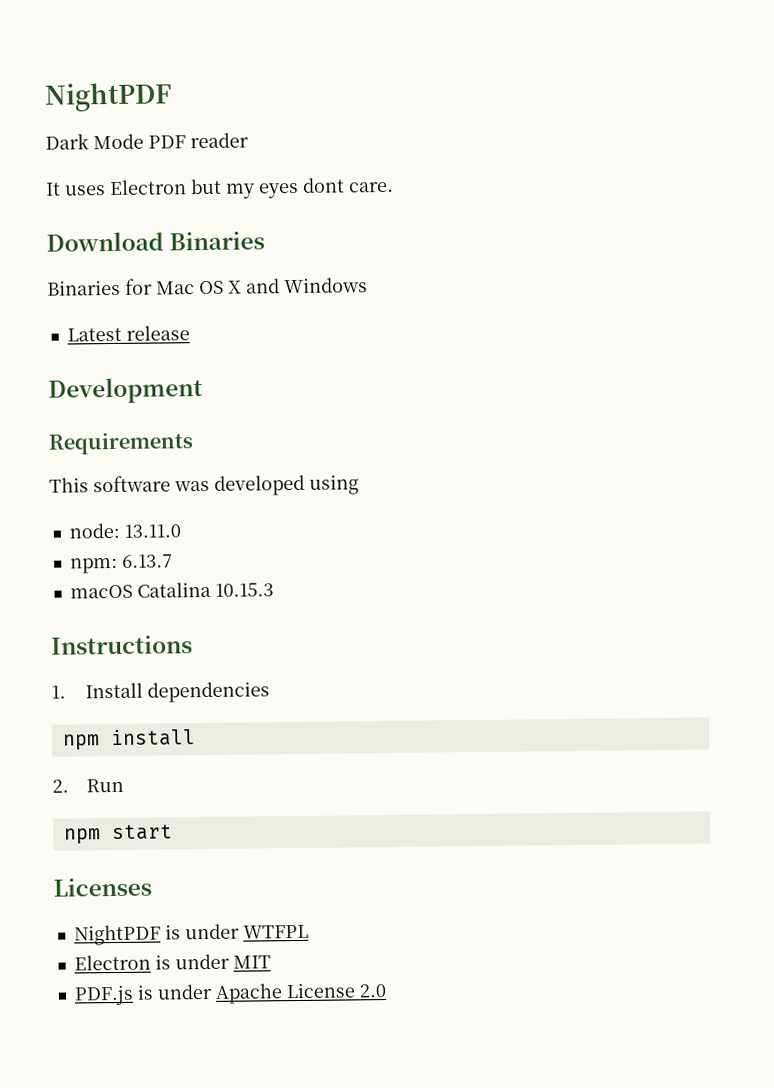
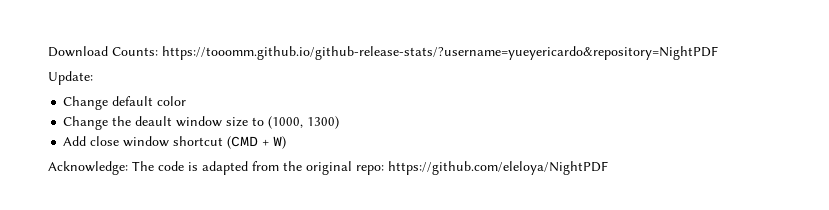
[44,82,173,112] [45,132,249,150] [46,177,394,199] [46,231,266,252] [47,277,368,296] [66,325,190,342] [48,377,203,404] [48,432,193,455] [49,474,359,496] [68,522,181,539] [69,554,173,574] [69,581,274,599] [50,635,193,655] [51,681,270,703] [62,729,196,751] [52,778,124,793] [63,824,173,845] [53,877,152,897] [73,923,309,946] [73,953,271,971] [73,982,386,1006] NightPDF // Dark Mode PDF reader // It uses Electron but my eyes dont care. // Download Binaries // Binaries for Mac OS X and Windows // Latest release // Development // Requirements // This software was developed using // node: 13.11.0 // npm: 6.13.7 // macOS Catalina 10.15.3 // Instructions // 1. Install dependencies // npm install // 2. Run // npm start // Licenses // NightPDF is under WTFPL // Electron is under MIT // PDF.js is under Apache License 2.0 -> [48,46,718,60] [48,71,93,85] [63,96,187,110] [63,116,340,130] [63,136,287,149] [48,161,608,175] Download Counts: https://tooomm.github.io/github-release-stats/?username=yueyericardo&repository=NightPDF // Update: // Change default color // Change the deault window size to (1000, 1300) // Add close window shortcut (CMD + W) // Acknowledge: The code is adapted from the original repo: https://github.com/eleloya/NightPDF

